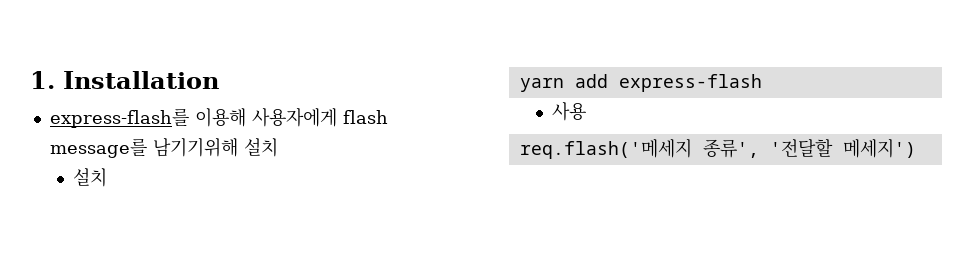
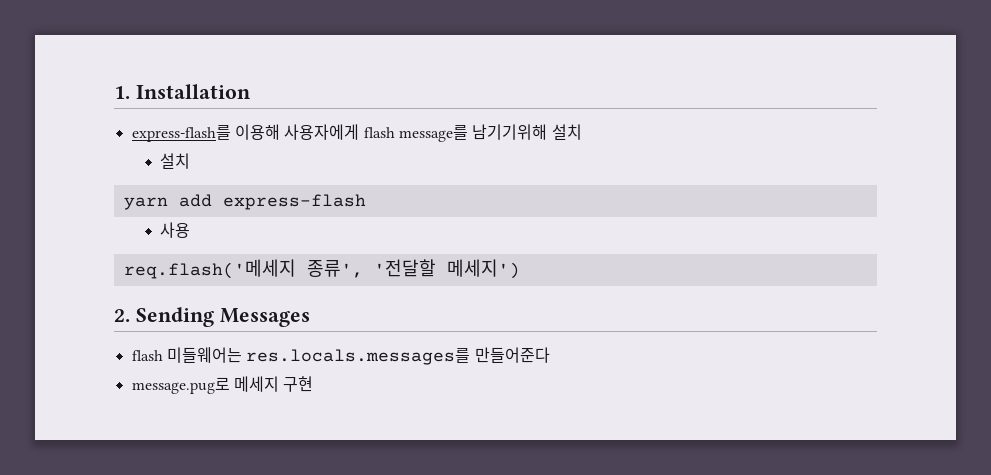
(916, 148) none -> [114,307,310,327] [131,347,550,365] [131,376,314,394] // 2. Sending Messages // flash 미들웨어는 res.locals.messages를 만들어준다 // message.pug로 메세지 구현

